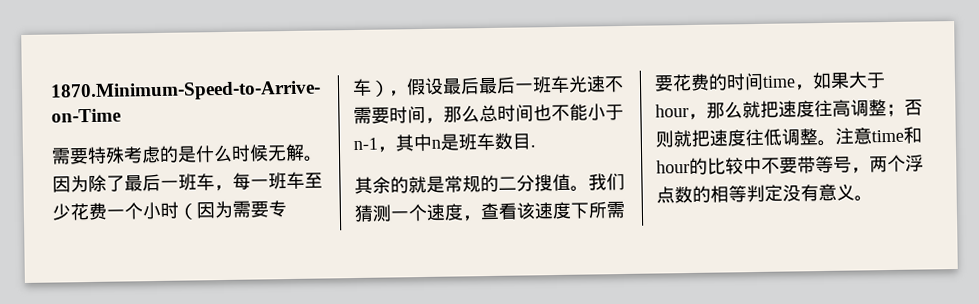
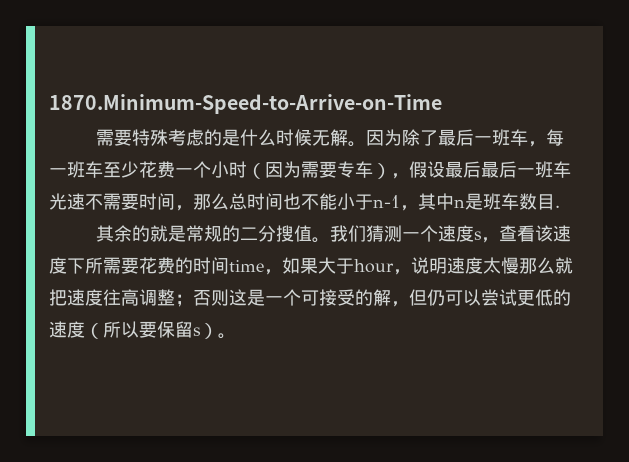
(464, 212) none -> [473,231,482,240] s
(707, 117) none -> [411,257,519,274] 说明速度太慢
[673,126,922,148] [656,154,924,176] [656,183,855,204] 就把速度往低调整。注意time和hour的比较中不要带等号，两个浮点数的相等判定没有意义 -> [229,289,571,307] [49,321,218,339] 这是一个可接受的解，但仍可以尝试更低的速度（所以要保留s）

